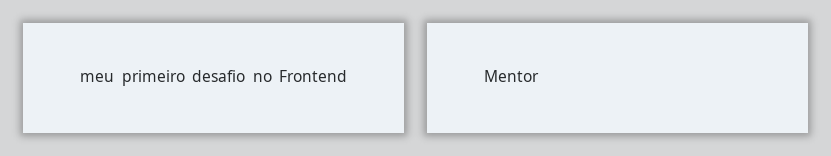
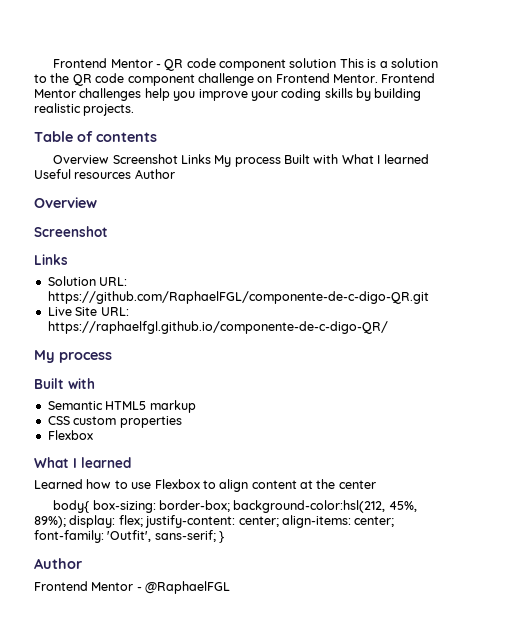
[80,70,539,86] meu primeiro desafio no Frontend Mentor -> [53,58,438,71] [34,73,436,86] [34,88,422,101] [34,103,135,116] [34,131,157,142] [53,154,429,167] [34,169,175,179] [34,197,97,208] [34,226,108,237] [34,254,68,265] [47,276,128,286] [47,291,429,304] [47,307,129,316] [47,321,388,334] [34,350,112,363] [34,378,95,389] [47,400,196,413] [47,416,182,428] [47,430,93,440] [34,457,131,468] [34,479,376,492] [53,500,417,513] [34,515,395,528] [34,530,225,543] [34,558,82,569] [34,581,231,594] Frontend Mentor - QR code component solution This is a solution to the QR code component challenge on Frontend Mentor. Frontend Mentor challenges help you improve your coding skills by building realistic projects. // Table of contents // Overview Screenshot Links My process Built with What I learned Useful resources Author // Overview // Screenshot // Links // Solution URL: https://github.com/RaphaelFGL/componente-de-c-digo-QR.git // Live Site URL: https://raphaelfgl.github.io/componente-de-c-digo-QR/ // My process // Built with // Semantic HTML5 markup // CSS custom properties // Flexbox // What I learned // Learned how to use Flexbox to align content at the center // body{ box-sizing: border-box; background-color:hsl(212, 45%, 89%); display: flex; justify-content: center; align-items: center; font-family: 'Outfit', sans-serif; } // Author // Frontend Mentor - @RaphaelFGL

